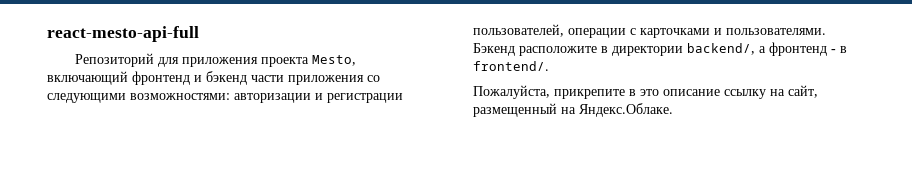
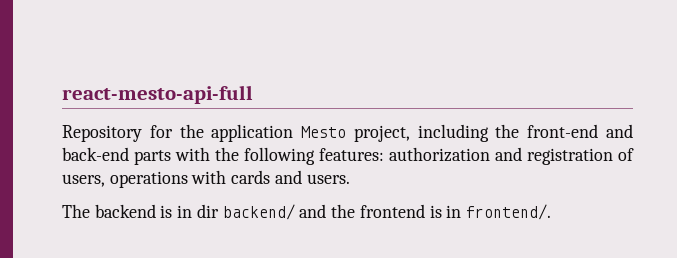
[75,53,357,67] [47,71,380,85] [47,93,403,103] [473,24,826,38] [473,42,847,56] [473,61,549,71] [473,85,818,99] [473,103,673,117] Репозиторий для приложения проекта Mesto, включающий фронтенд и бэкенд части приложения со следующими возможностями: авторизации и регистрации пользователей, операции с карточками и пользователями. Бэкенд расположите в директории backend/, а фронтенд - в frontend/. // Пожалуйста, прикрепите в это описание ссылку на сайт, размещенный на Яндекс.Облаке. -> [62,124,633,142] [62,147,634,165] [62,170,350,188] [62,204,551,220] Repository for the application Mesto project, including the front-end and back-end parts with the following features: authorization and registration of users, operations with cards and users. // The backend is in dir backend/ and the frontend is in frontend/.

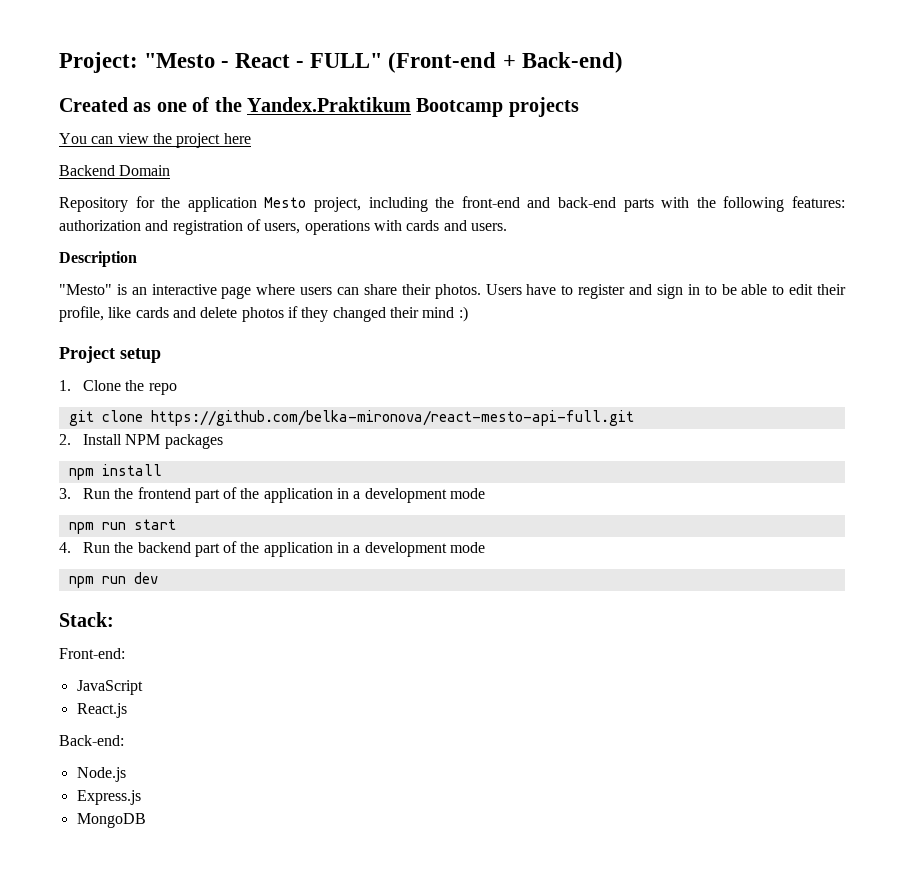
[62,85,253,104] react-mesto-api-full -> [59,52,623,73] [59,97,579,117] [59,133,251,148] [59,165,171,176] Project: "Mesto - React - FULL" (Front-end + Back-end) // Created as one of the Yandex.Praktikum Bootcamp projects // You can view the project here // Backend Domain
[62,204,551,220] The backend is in dir backend/ and the frontend is in frontend/. -> [59,251,137,267] [59,284,846,299] [59,306,468,322] [59,346,161,363] [59,380,177,395] [68,410,634,426] [59,434,223,449] [68,464,162,480] [59,487,486,503] [68,519,176,534] [59,541,486,557] [68,572,158,588] [59,612,114,627] [59,648,125,659] [76,680,143,695] [76,703,127,718] [59,735,124,746] [76,767,126,782] [76,790,141,805] [76,813,146,828] Description // "Mesto" is an interactive page where users can share their photos. Users have to register and sign in to be able to edit their profile, like cards and delete photos if they changed their mind :) // Project setup // 1. Clone the repo // git clone https://github.com/belka-mironova/react-mesto-api-full.git // 2. Install NPM packages // npm install // 3. Run the frontend part of the application in a development mode // npm run start // 4. Run the backend part of the application in a development mode // npm run dev // Stack: // Front-end: // JavaScript // React.js // Back-end: // Node.js // Express.js // MongoDB

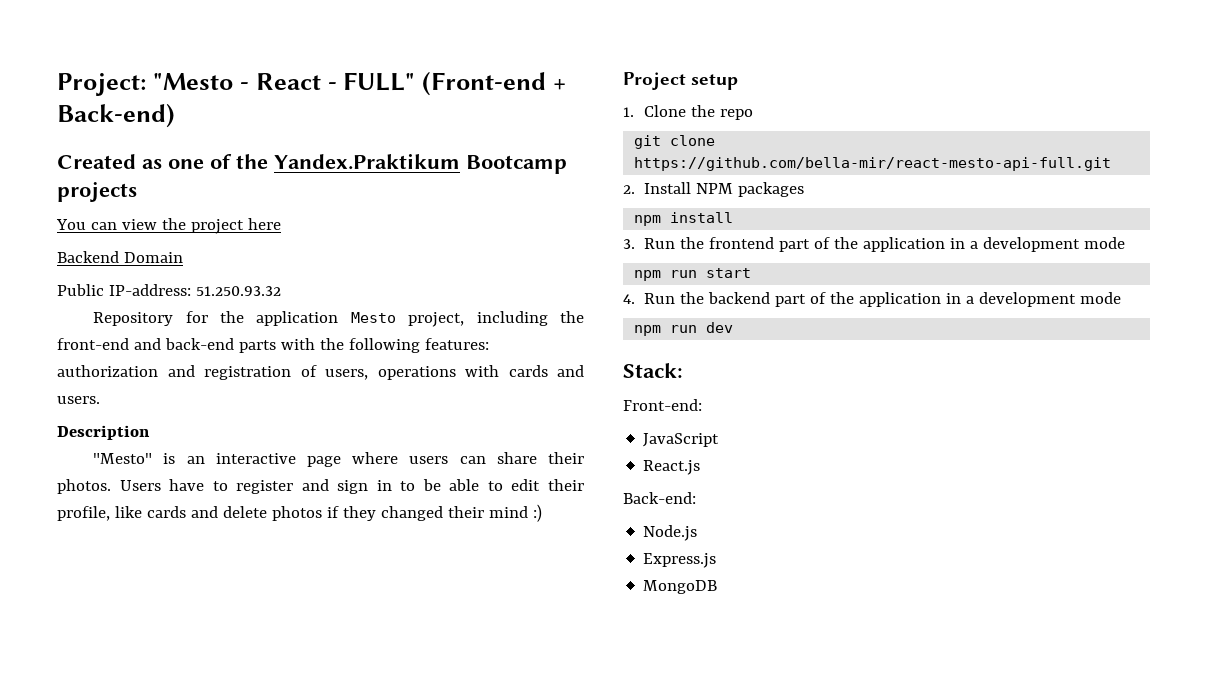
(171, 170) none -> [57,284,281,296] // Public IP-address: 51.250.93.32
[150,410,634,426] https://github.com/belka-mironova/react-mesto-api-full.git -> [634,157,1112,171] https://github.com/bella-mir/react-mesto-api-full.git

